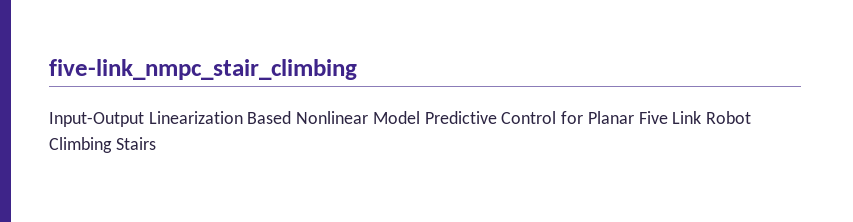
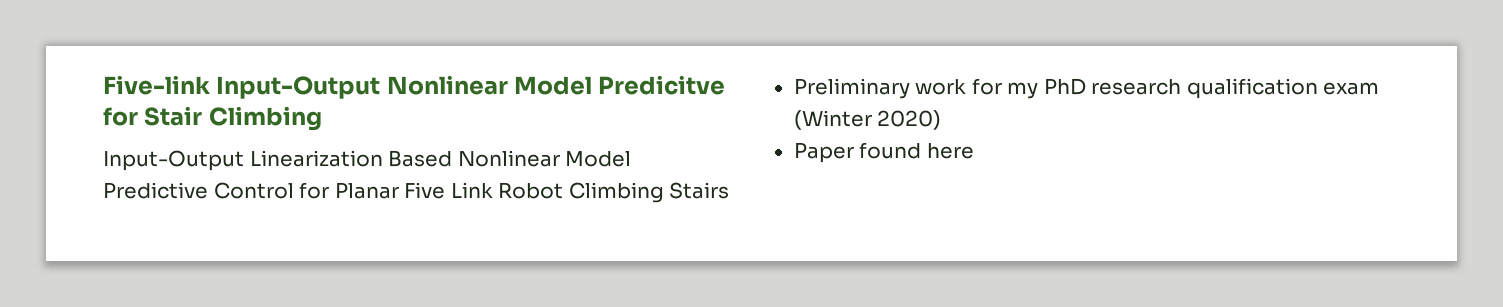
[49,59,357,80] five-link_nmpc_stair_climbing -> [103,75,726,99] [103,106,322,131] Five-link Input-Output Nonlinear Model Predicitve for Stair Climbing
(156, 143) none -> [793,78,1380,99] [793,110,942,130] [793,142,974,163] // Preliminary work for my PhD research qualification exam (Winter 2020) // Paper found here

